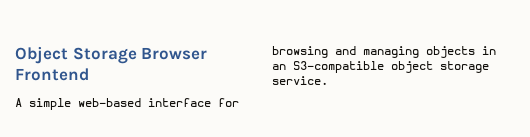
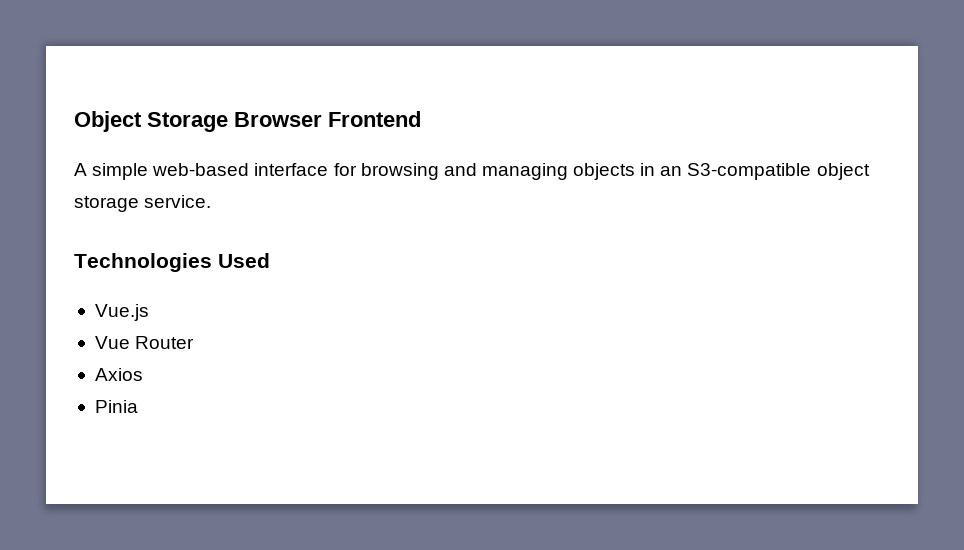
(328, 80) none -> [74,253,270,272] [94,304,149,321] [94,336,195,349] [94,368,143,381] [94,400,138,413] // Technologies Used // Vue.js // Vue Router // Axios // Pinia

